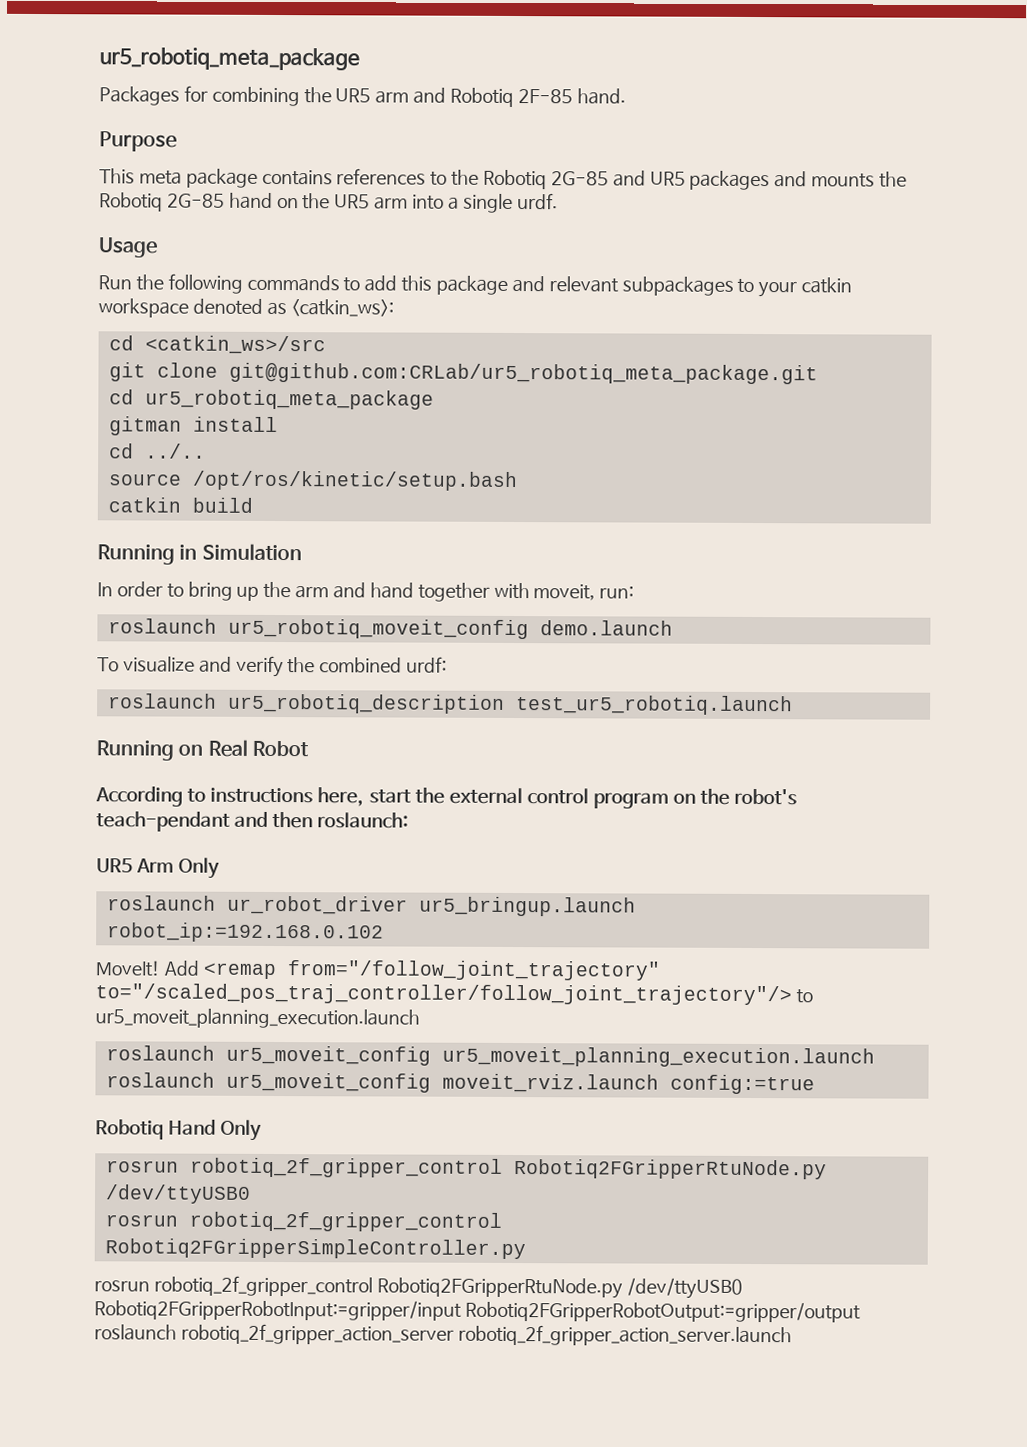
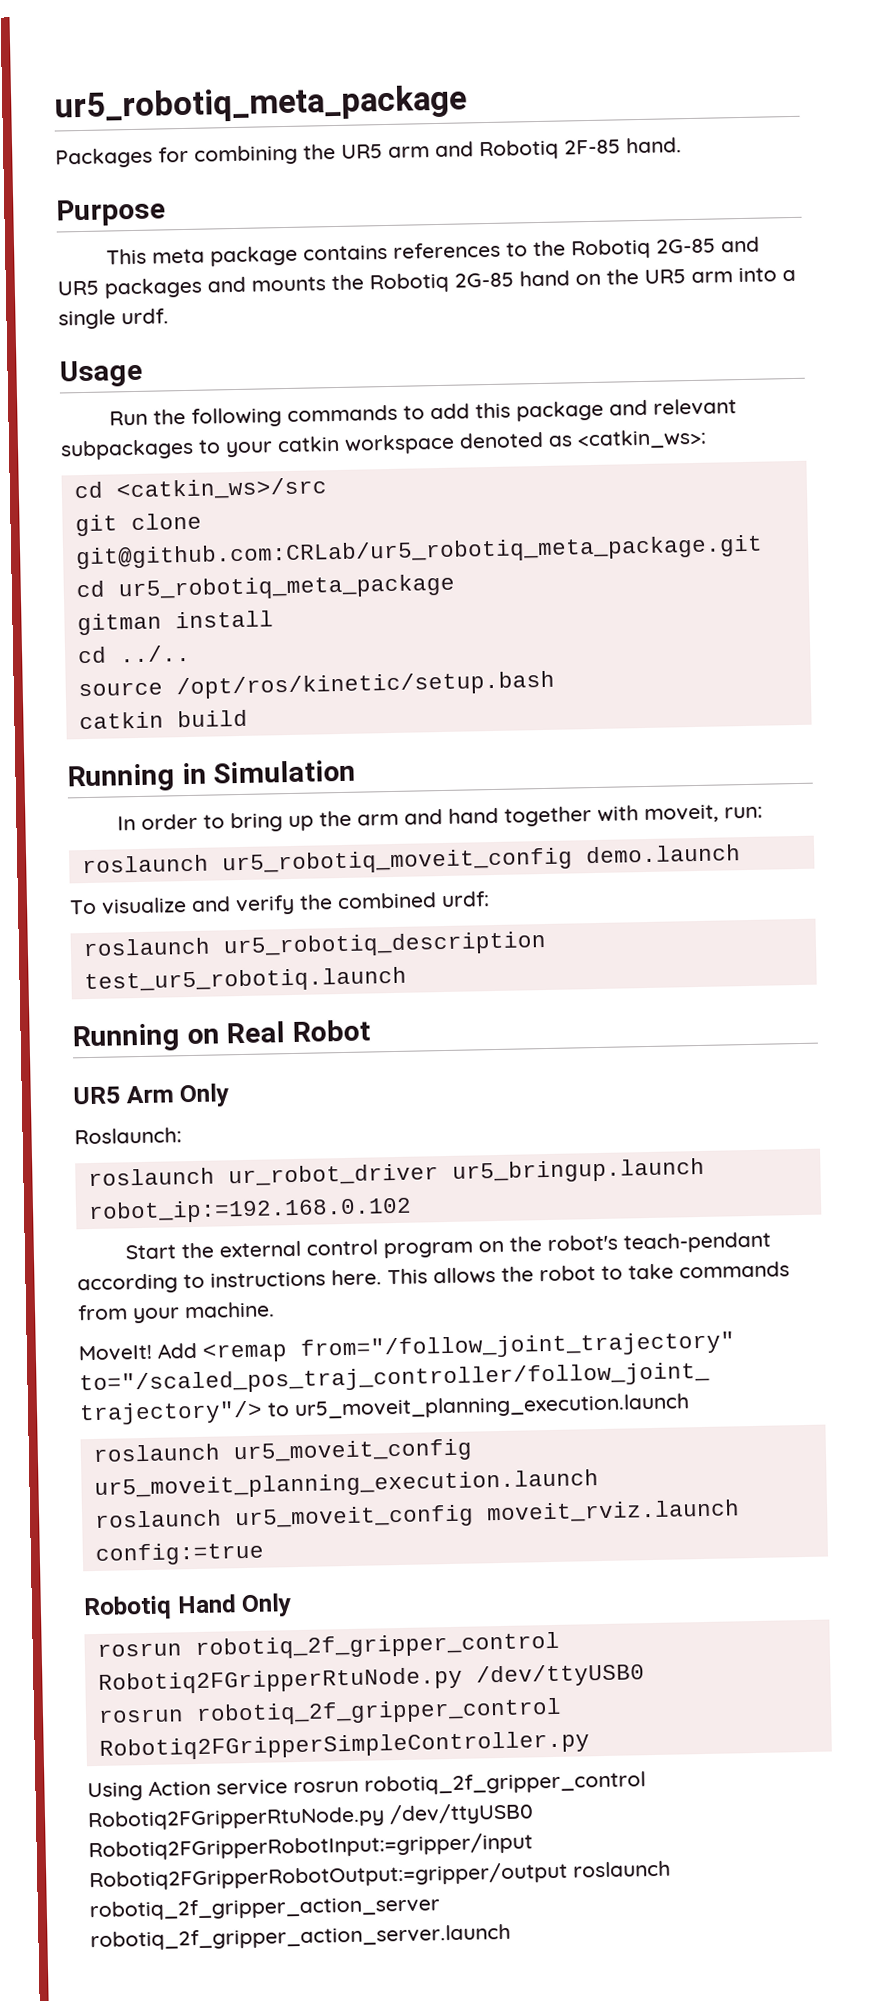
[95,786,411,807] According to instructions here, start -> [73,1083,231,1108] [74,1127,182,1145] [87,1157,705,1187] [87,1196,412,1225] [125,1244,178,1260] UR5 Arm Only // Roslaunch: // roslaunch ur_robot_driver ur5_bringup.launch robot_ip:=192.168.0.102 // Start
[234,811,410,829] [96,857,221,879] [106,895,636,917] [106,922,384,943] and then roslaunch: // UR5 Arm Only // roslaunch ur_robot_driver ur5_bringup.launch robot_ip:=192.168.0.102 -> [77,1261,790,1295] [77,1301,275,1324] according to instructions here. This allows the robot to take commands from your machine.
(526, 1249) none -> [87,1779,288,1802] Using Action service

